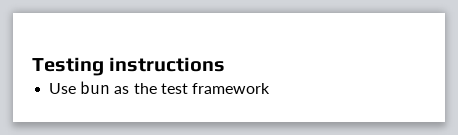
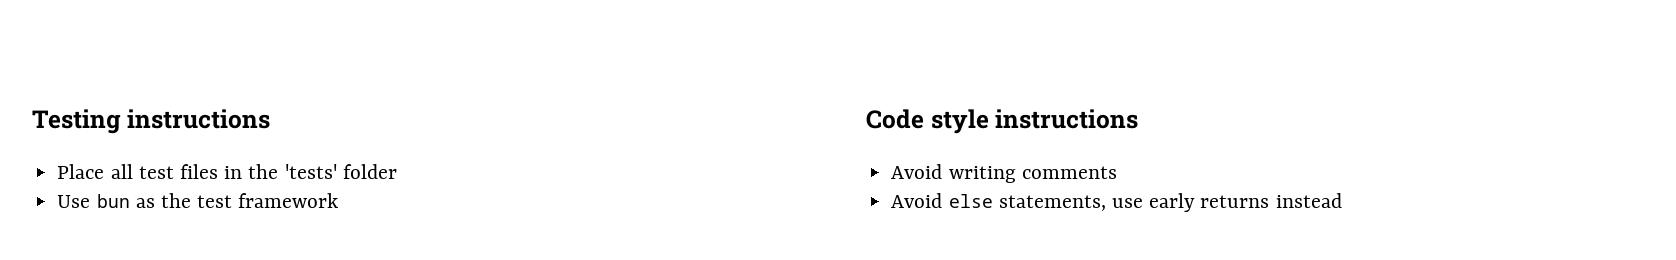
(226, 64) none -> [57,164,397,179] // Place all test files in the 'tests' folder
(270, 88) none -> [866,109,1139,134] [891,164,1117,183] [891,193,1342,212] // Code style instructions // Avoid writing comments // Avoid else statements, use early returns instead

